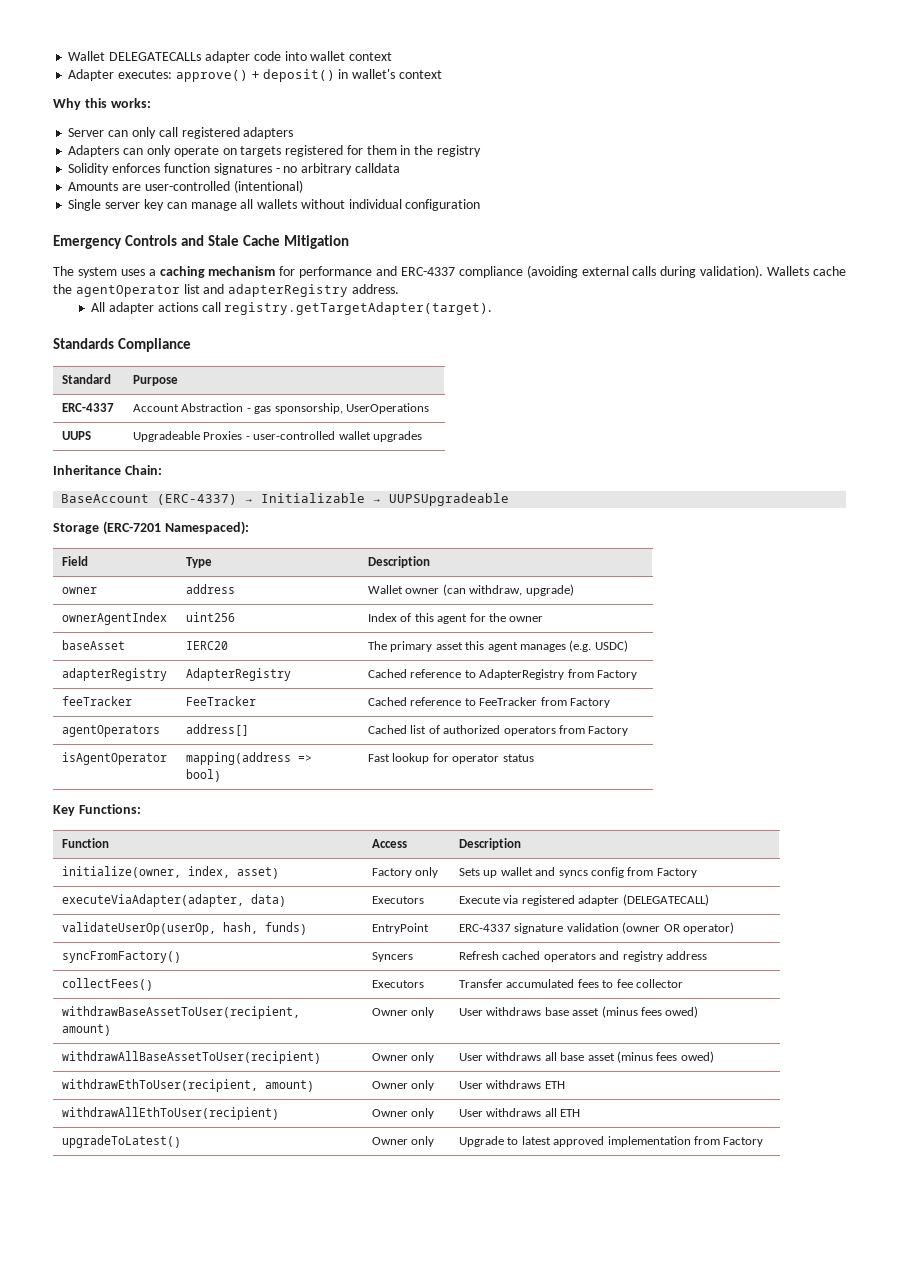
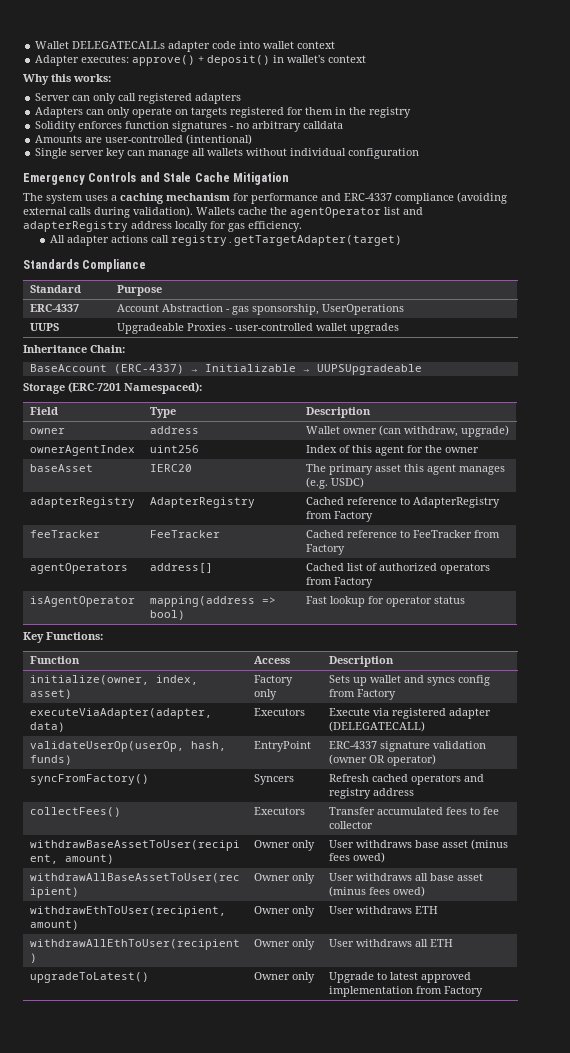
[351,284,399,294] address. -> [131,221,302,232] address locally for gas efficiency.
[224,302,493,315] registry.getTargetAdapter(target). -> [171,235,403,246] registry.getTargetAdapter(target)

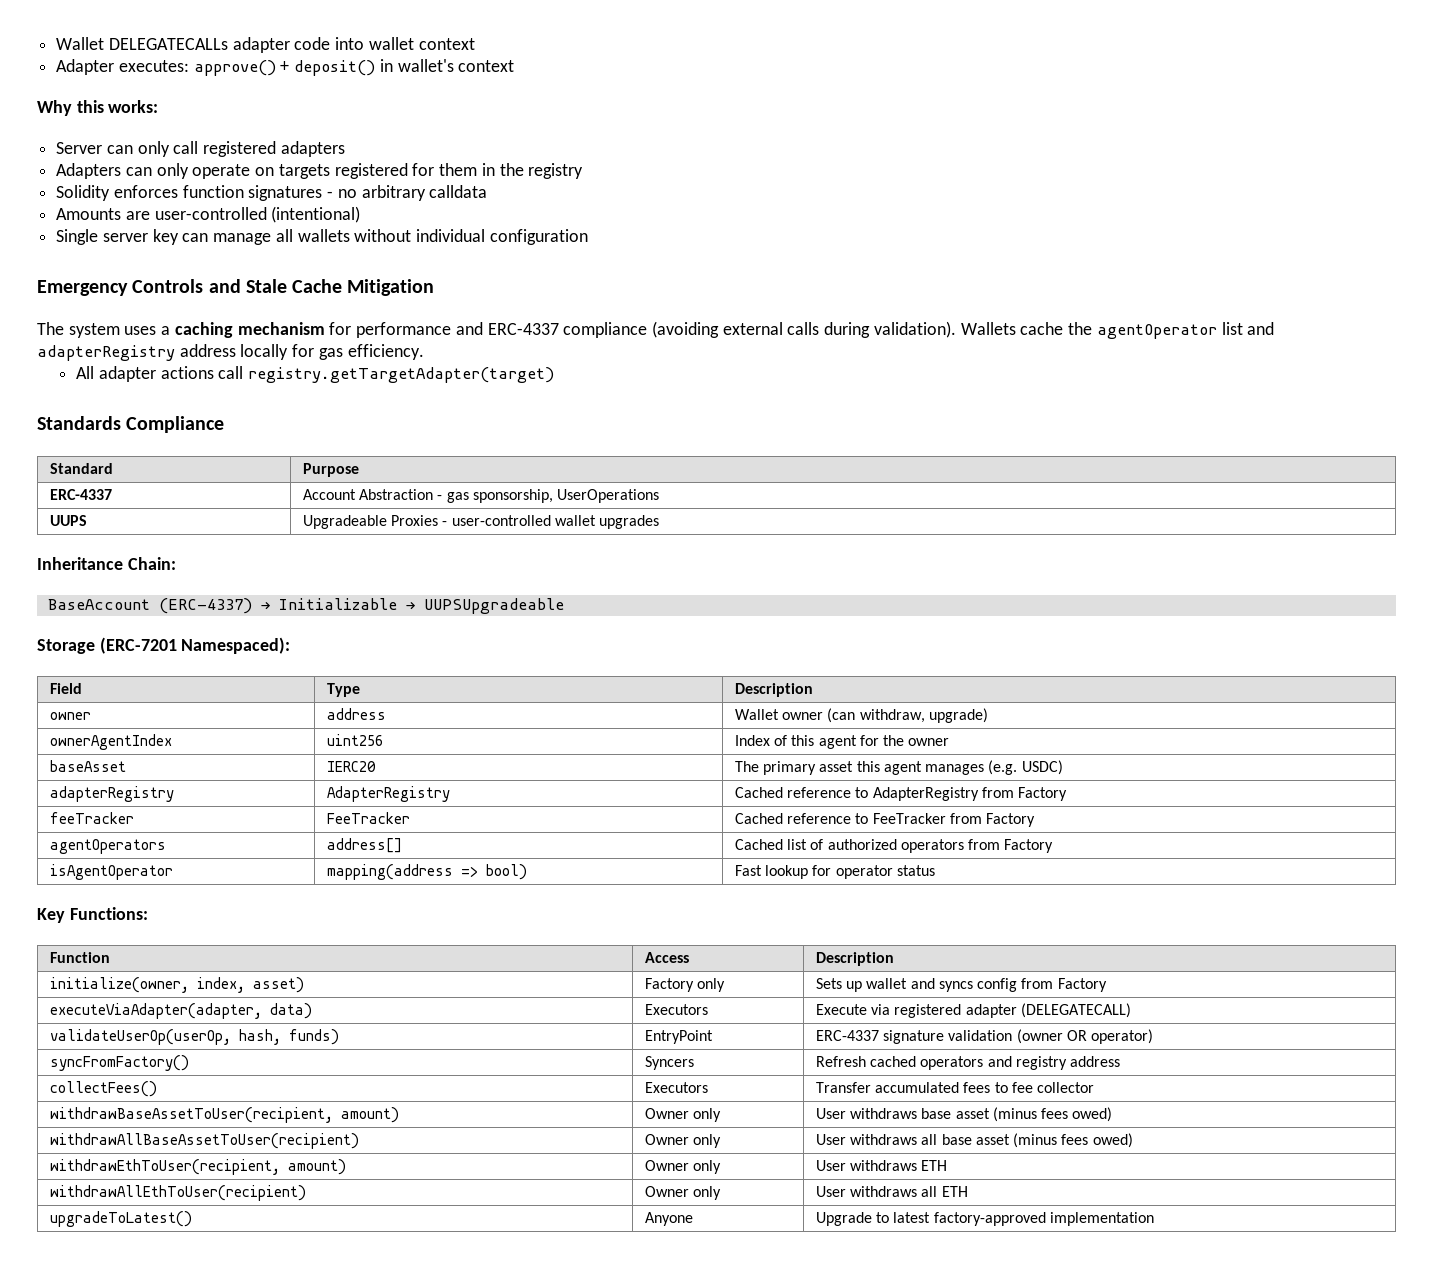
[254,972,316,983] Owner only -> [644,1212,693,1226] Anyone
[421,972,472,983] [329,986,484,997] approved implementation from Factory -> [933,1212,1154,1226] factory-approved implementation

